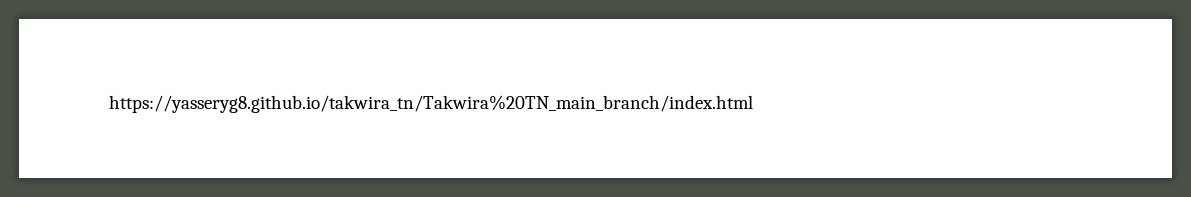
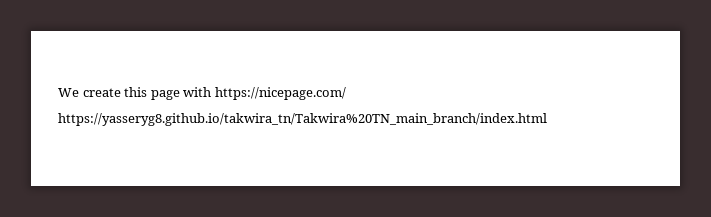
(109, 104) none -> [58,87,346,100] We create this page with https://nicepage.com/ //

